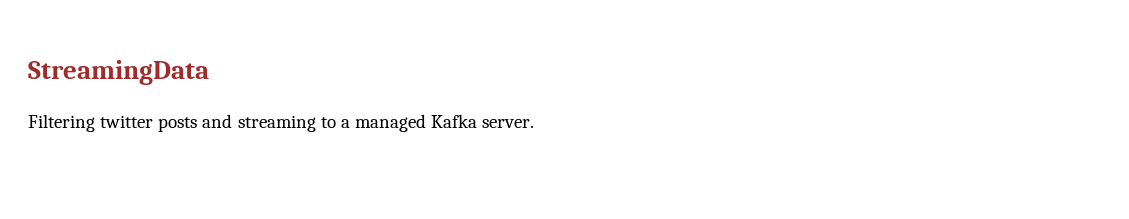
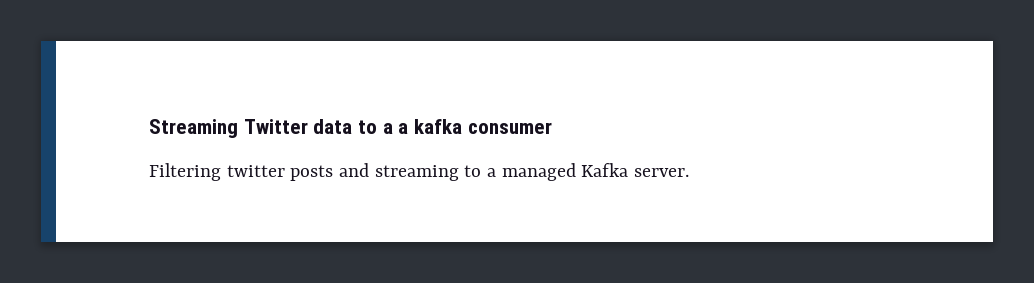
[28,60,209,85] StreamingData -> [149,119,552,138] Streaming Twitter data to a a kafka consumer

